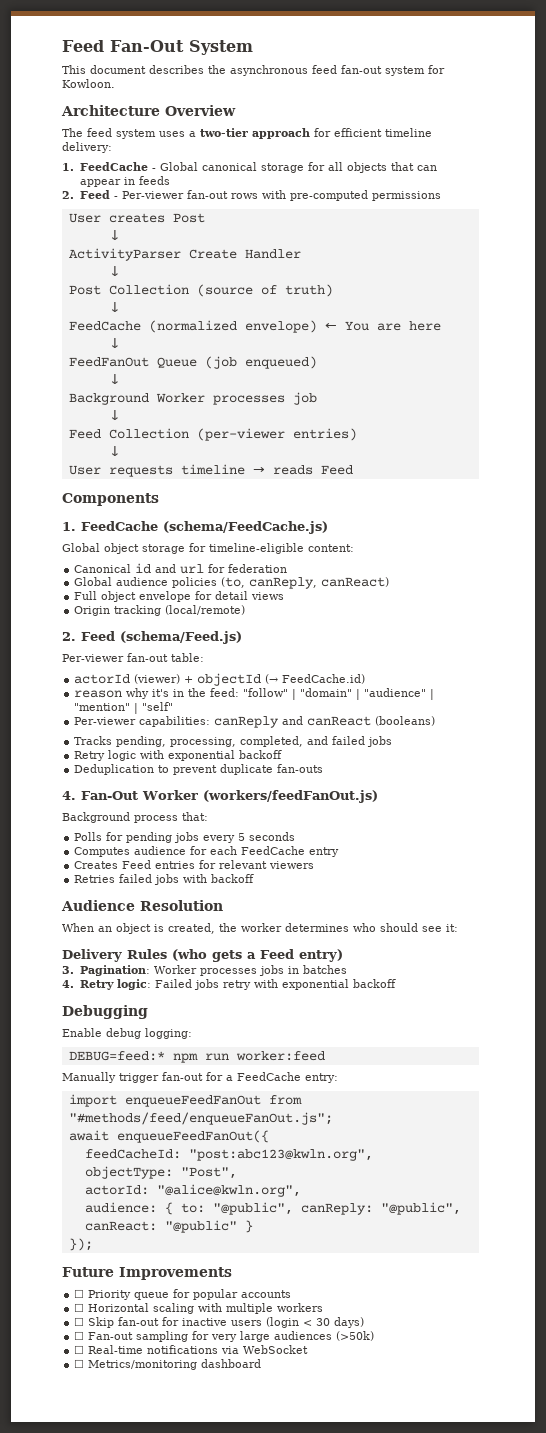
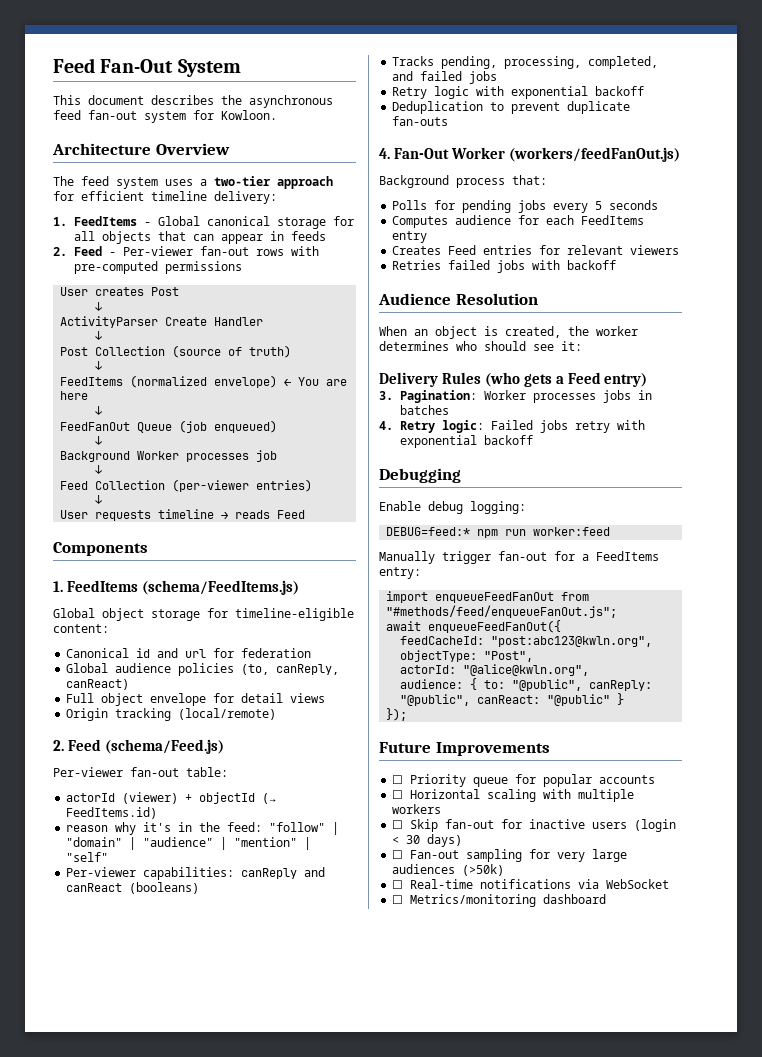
[79,162,148,171] FeedCache -> [73,216,137,226] FeedItems
[68,321,141,331] FeedCache -> [60,377,124,386] FeedItems
[81,521,328,534] FeedCache (schema/FeedCache.js) -> [66,580,299,595] FeedItems (schema/FeedItems.js)
[282,674,366,684] FeedCache.id) -> [66,807,158,819] FeedItems.id)
[241,846,306,855] FeedCache -> [581,215,645,225] FeedItems
[237,1072,301,1081] FeedCache -> [596,551,659,561] FeedItems

